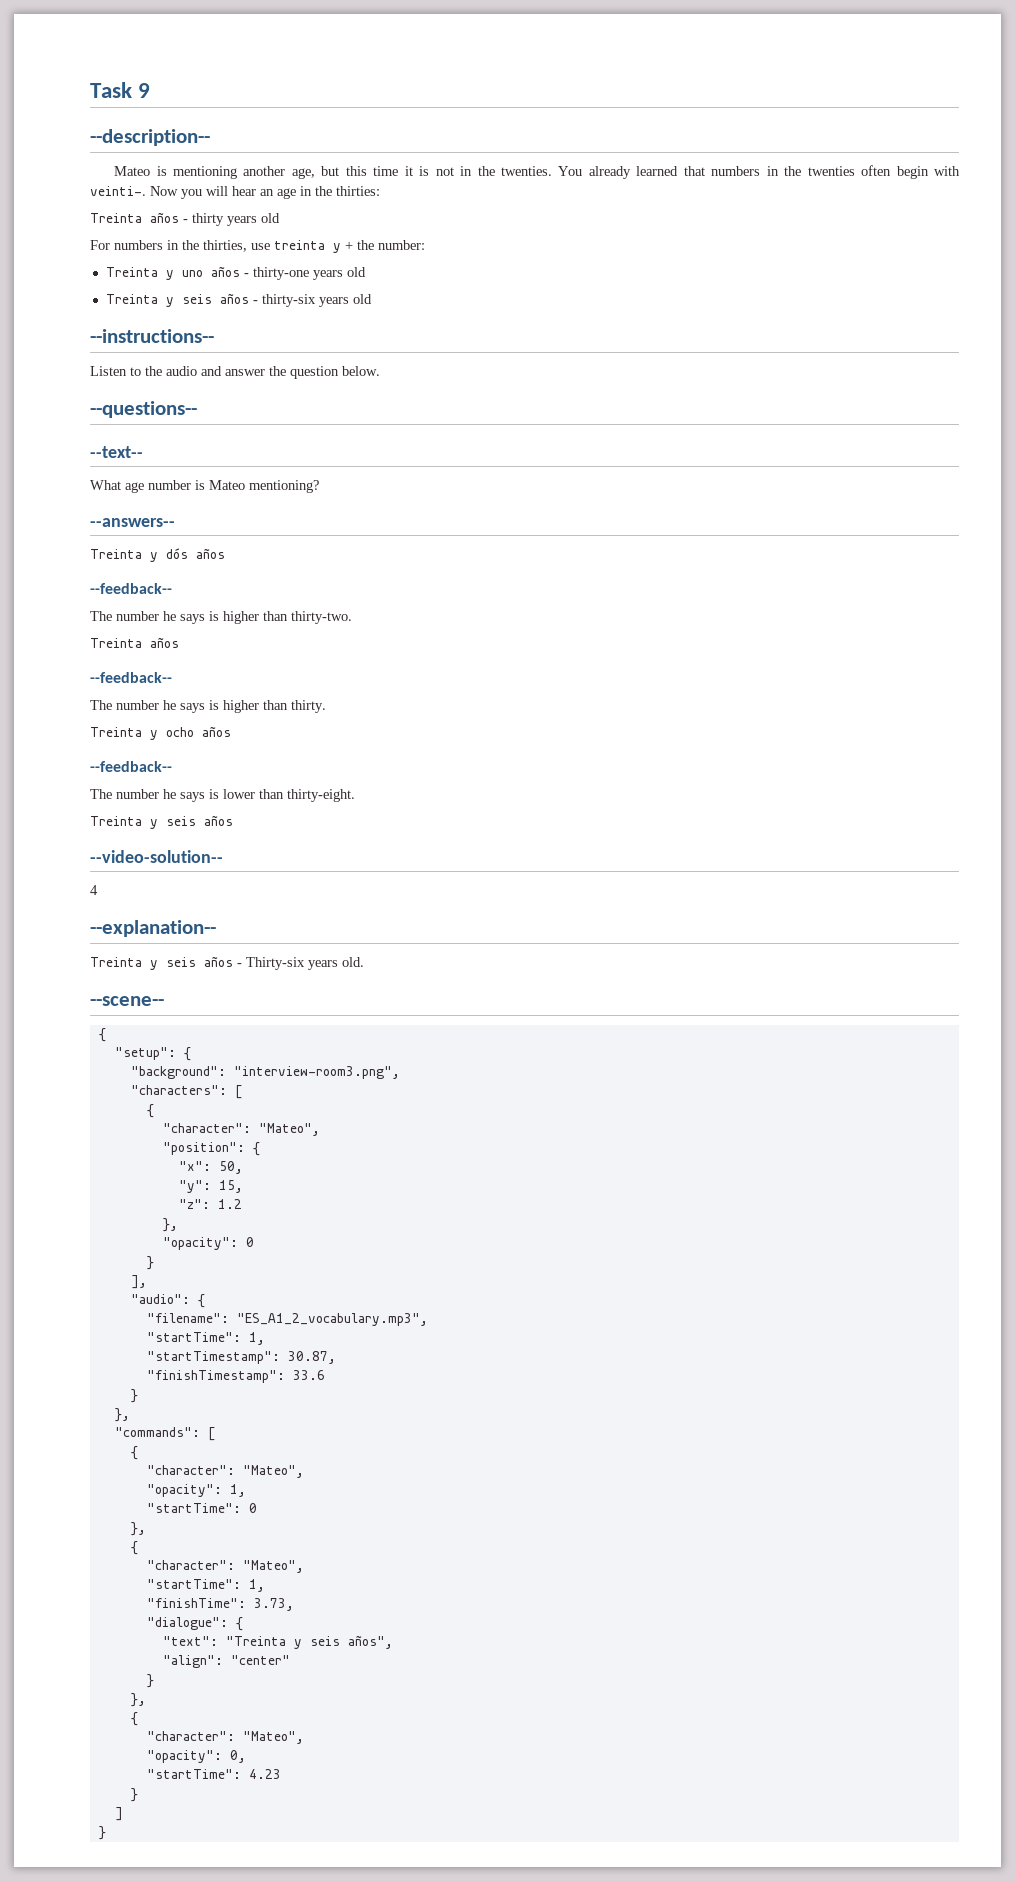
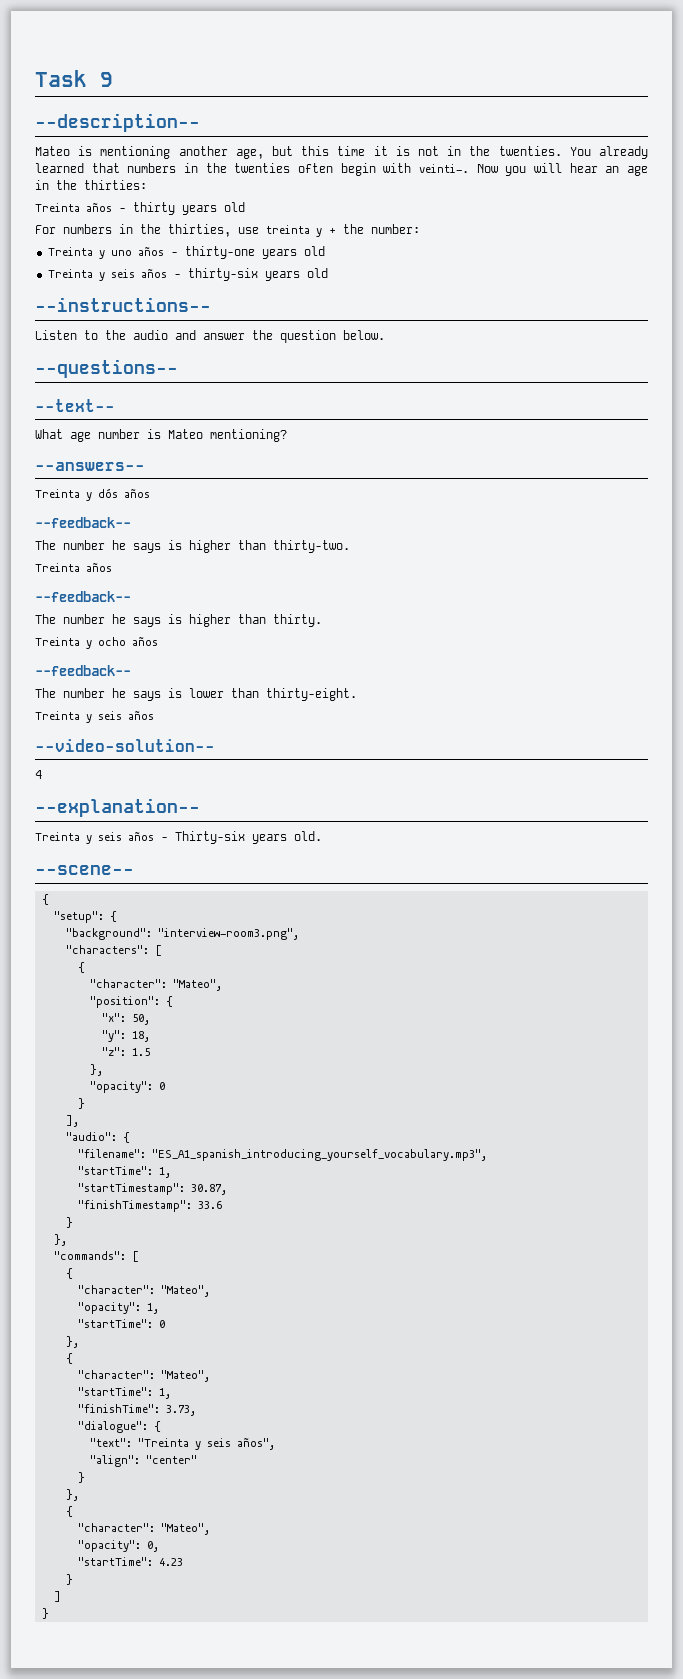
[218,1180,243,1193] 15, -> [131,1031,150,1042] 18,
[217,1199,242,1209] 1.2 -> [131,1048,150,1056] 1.5
[236,1313,428,1326] "ES_A1_2_vocabulary.mp3", -> [151,1149,487,1161] "ES_A1_spanish_introducing_yourself_vocabulary.mp3",

